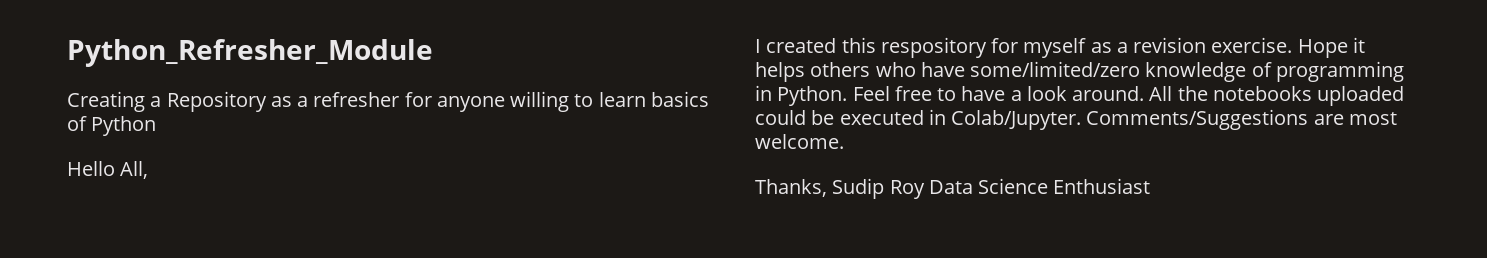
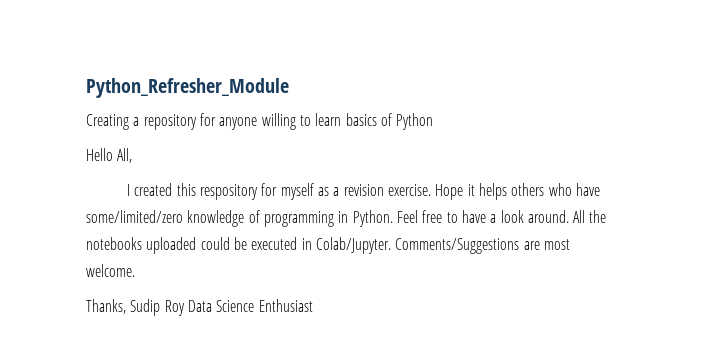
[166,91,400,112] Repository as a refresher -> [143,114,197,130] repository

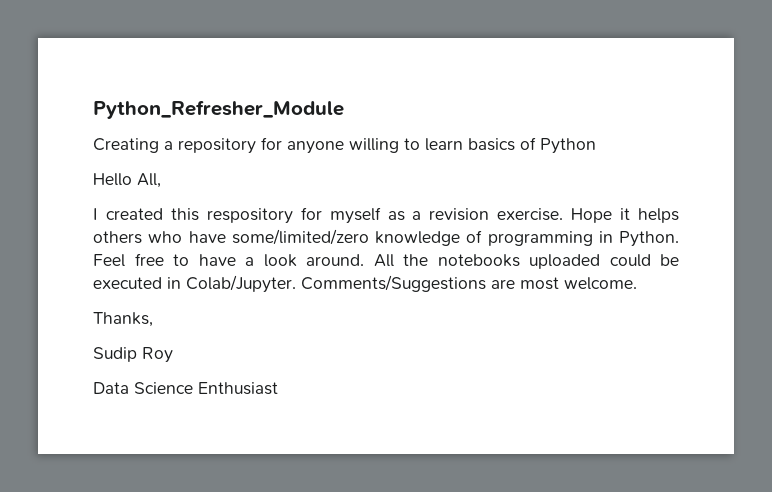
(126, 306) none -> (153, 319) //
(185, 308) none -> (173, 355) //

